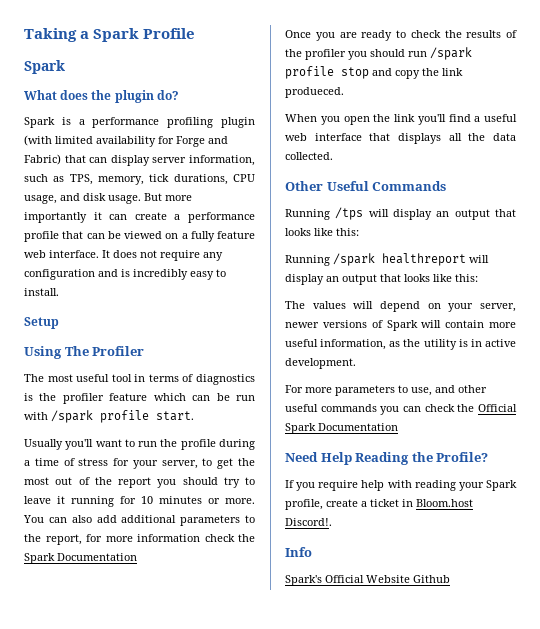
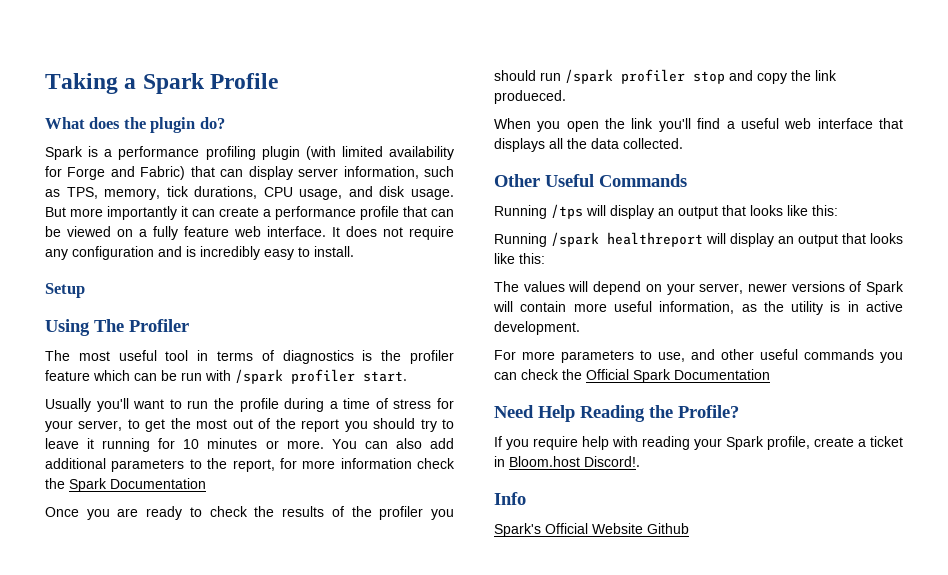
[24,60,65,74] // Spark -> (279, 81) none
[100,410,149,423] profile -> [291,369,355,384] profiler
[285,66,334,79] profile -> [621,69,685,84] profiler

